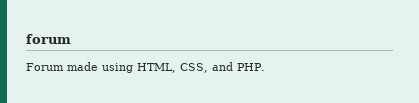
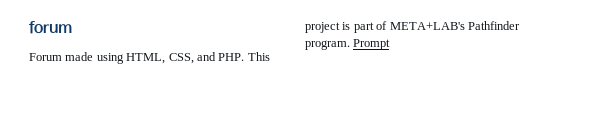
(265, 67) none -> [247,52,270,61] [305,21,520,33] [305,39,391,50] This project is part of META+LAB's Pathfinder program. Prompt

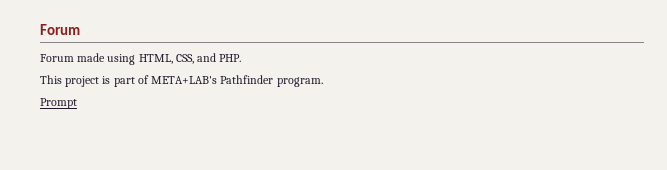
[29,21,72,34] forum -> [40,24,80,35] Forum
(245, 57) none -> (242, 58) //
(350, 45) none -> (323, 82) //

